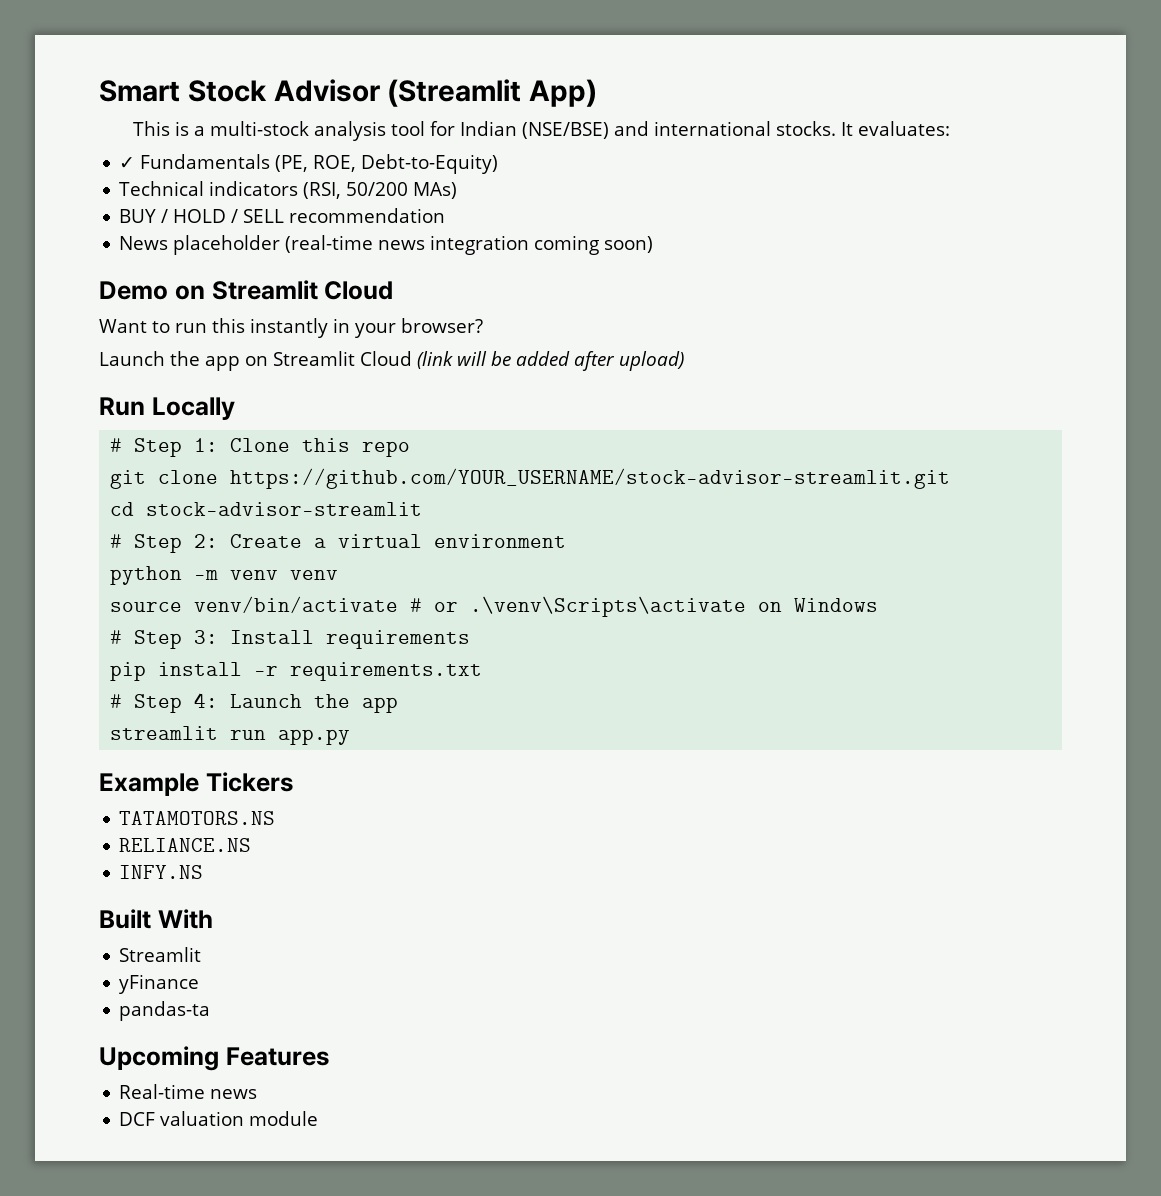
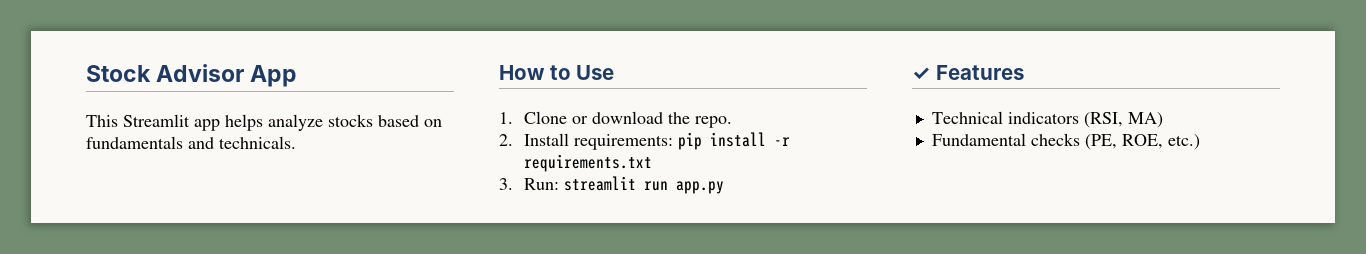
[99,80,180,102] Smart -> (86, 73) none
[387,79,598,107] (Streamlit App) -> [250,65,298,87] App
[174,121,950,141] [119,154,499,174] [119,181,458,199] [119,208,446,223] [119,235,654,255] [99,280,394,300] [99,318,483,338] [99,351,684,371] [99,397,235,420] [110,438,411,457] [110,468,951,489] [110,502,423,516] [110,534,567,553] [110,566,339,585] [110,596,879,617] [110,630,471,649] [110,662,483,681] [110,693,399,713] [110,726,351,745] [99,772,293,796] [119,811,276,825] [119,838,252,852] [119,865,204,879] [99,909,213,929] [119,947,202,962] [119,974,200,994] [119,1001,211,1021] [99,1046,329,1071] [119,1084,258,1099] [119,1111,319,1126] is a multi-stock analysis tool for Indian (NSE/BSE) and international stocks. It evaluates: // ✓ Fundamentals (PE, ROE, Debt-to-Equity) // Technical indicators (RSI, 50/200 MAs) // BUY / HOLD / SELL recommendation // News placeholder (real-time news integration coming soon) // Demo on Streamlit Cloud // Want to run this instantly in your browser? // Launch the app on Streamlit Cloud (link will be added after upload) // Run Locally // # Step 1: Clone this repo // git clone https://github.com/YOUR_USERNAME/stock-advisor-streamlit.git // cd stock-advisor-streamlit // # Step 2: Create a virtual environment // python -m venv venv // source venv/bin/activate # or .\venv\Scripts\activate on Windows // # Step 3: Install requirements // pip install -r requirements.txt // # Step 4: Launch the app // streamlit run app.py // Example Tickers // TATAMOTORS.NS // RELIANCE.NS // INFY.NS // Built With // Streamlit // yFinance // pandas-ta // Upcoming Features // Real-time news // DCF valuation module -> [123,114,442,131] [86,136,296,149] [499,65,615,80] [499,111,733,128] [499,132,791,150] [524,154,653,172] [499,176,725,194] [912,65,1024,80] [931,111,1163,128] [931,133,1200,150] Streamlit app helps analyze stocks based on fundamentals and technicals. // How to Use // 1. Clone or download the repo. // 2. Install requirements: pip install -r requirements.txt // 3. Run: streamlit run app.py // ✓ Features // Technical indicators (RSI, MA) // Fundamental checks (PE, ROE, etc.)

